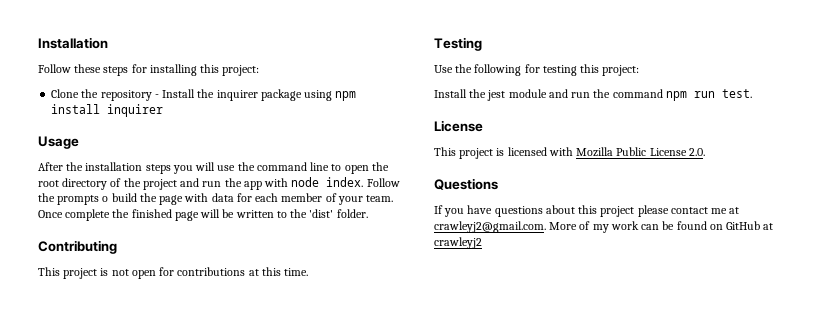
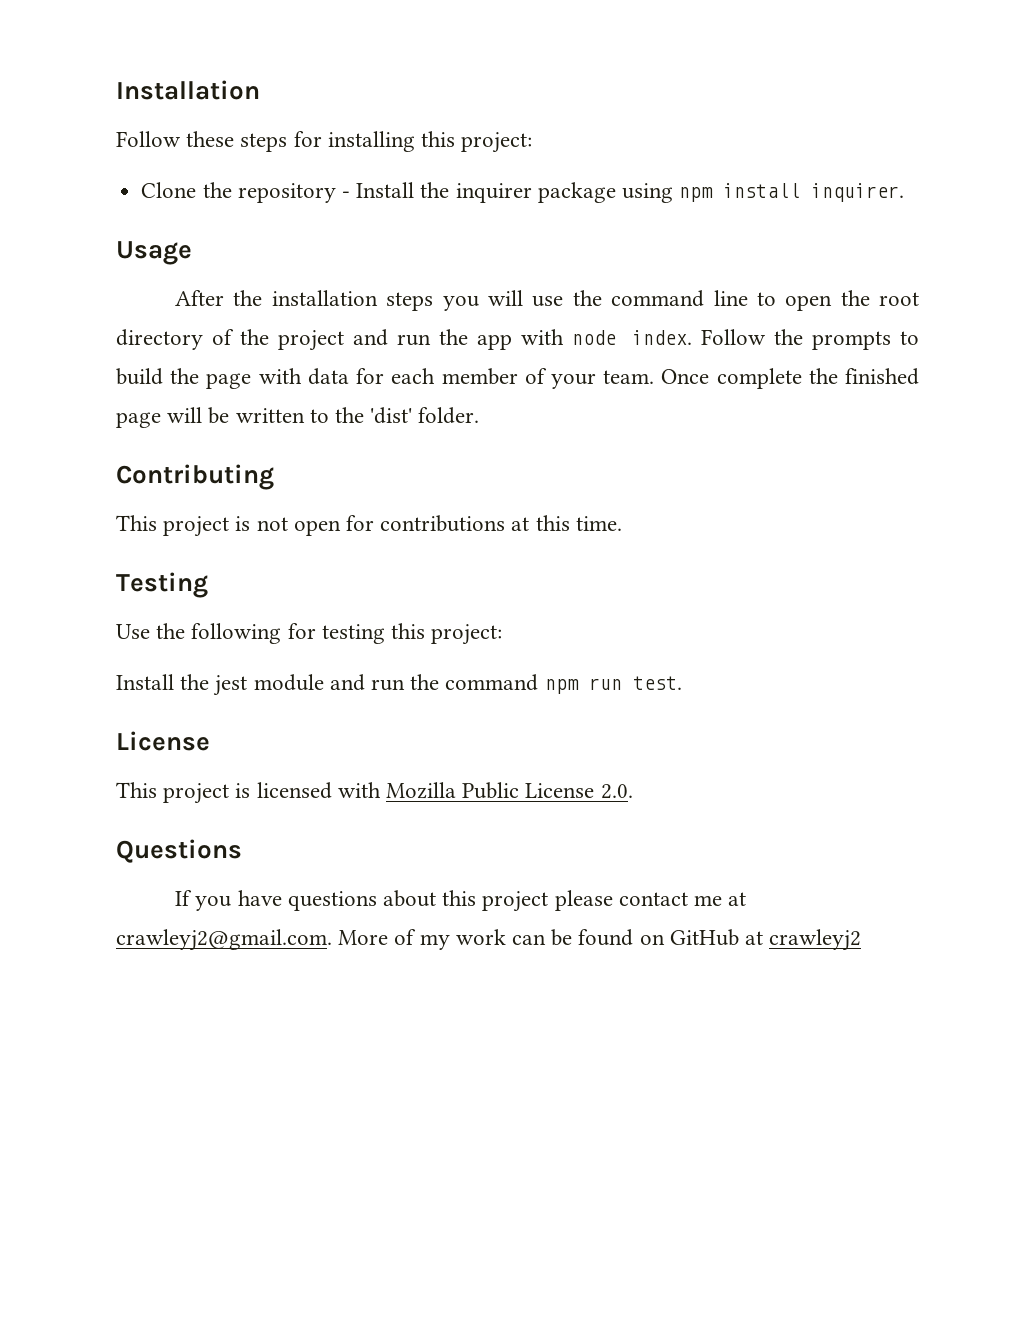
[107,104,164,117] inquirer -> [811,183,905,202] inquirer.
[102,196,109,202] o -> [899,331,919,345] to

